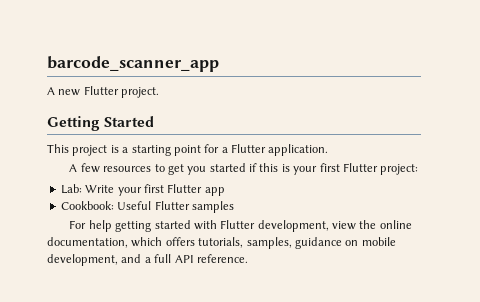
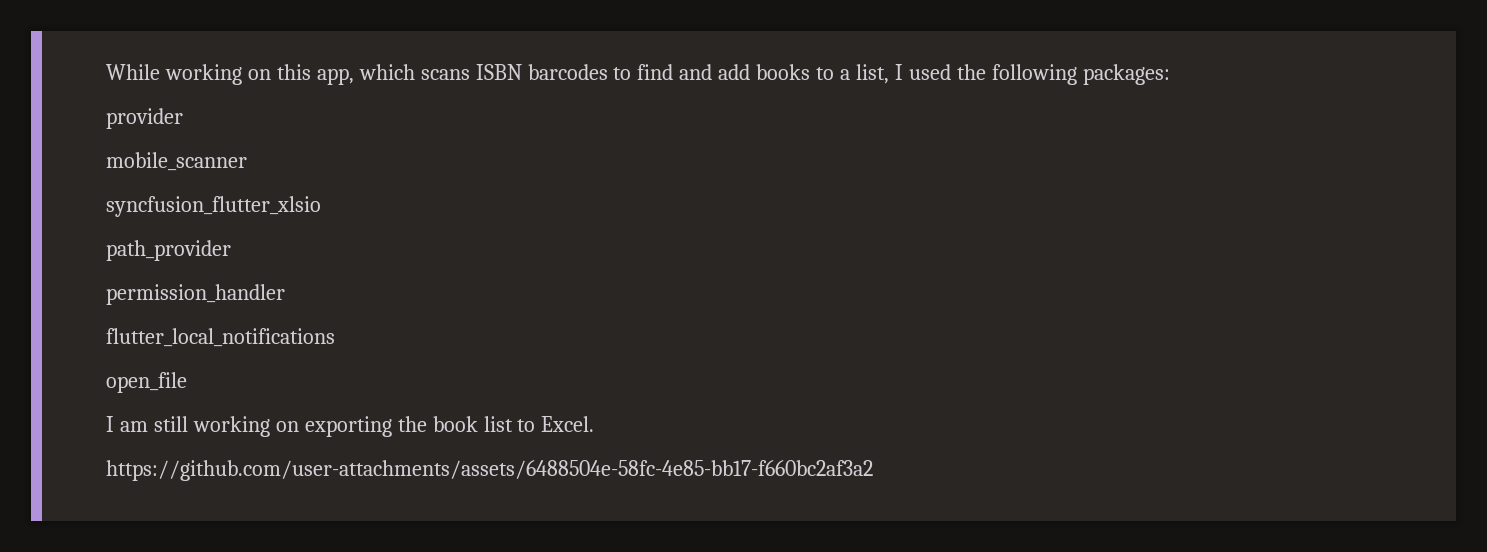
[47,56,219,72] [47,86,160,98] [47,116,155,131] [47,144,329,156] [69,163,419,175] [60,184,225,196] [60,201,234,213] [69,220,412,232] [47,237,396,249] [47,254,248,266] barcode_scanner_app // A new Flutter project. // Getting Started // This project is a starting point for a Flutter application. // A few resources to get you started if this is your first Flutter project: // Lab: Write your first Flutter app // Cookbook: Useful Flutter samples // For help getting started with Flutter development, view the online documentation, which offers tutorials, samples, guidance on mobile development, and a full API reference. -> [106,64,1170,85] [106,108,183,129] [106,152,247,171] [106,196,321,217] [106,240,231,261] [106,284,285,305] [106,328,335,347] [106,372,187,393] [106,416,595,437] [106,460,873,481] While working on this app, which scans ISBN barcodes to find and add books to a list, I used the following packages: // provider // mobile_scanner // syncfusion_flutter_xlsio // path_provider // permission_handler // flutter_local_notifications // open_file // I am still working on exporting the book list to Excel. // https://github.com/user-attachments/assets/6488504e-58fc-4e85-bb17-f660bc2af3a2

